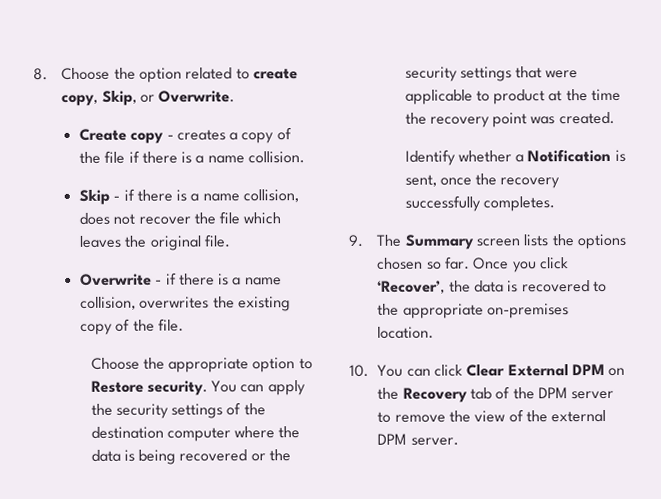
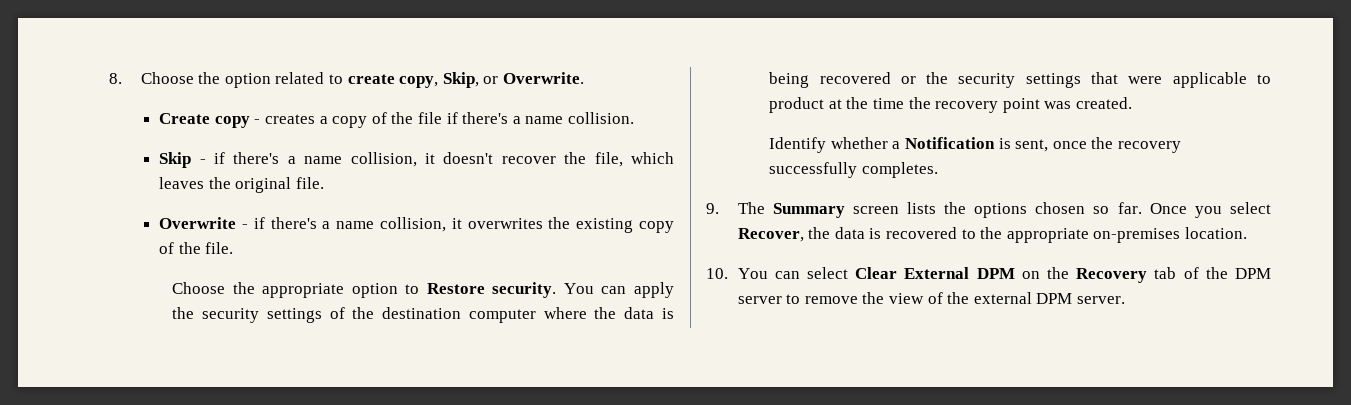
[141,151,193,164] there is -> [462,112,509,124] there's
[136,189,300,203] [78,212,136,225] there is a name collision, does not -> [233,152,494,167] there's a name collision, it doesn't
[219,211,241,225] file -> [594,152,623,167] file,
[178,273,282,286] [79,296,136,310] there is a name collision, -> [270,217,462,232] there's a name collision, it
[539,257,569,270] [377,280,446,294] click ‘Recover’, -> [1230,202,1271,214] [737,228,804,242] select Recover,
[433,364,463,377] click -> [806,267,848,279] select

